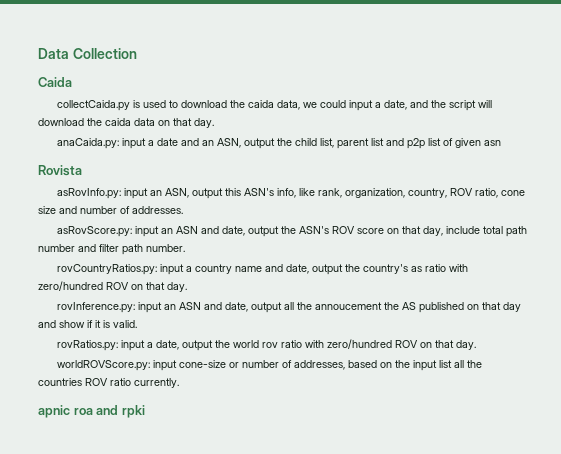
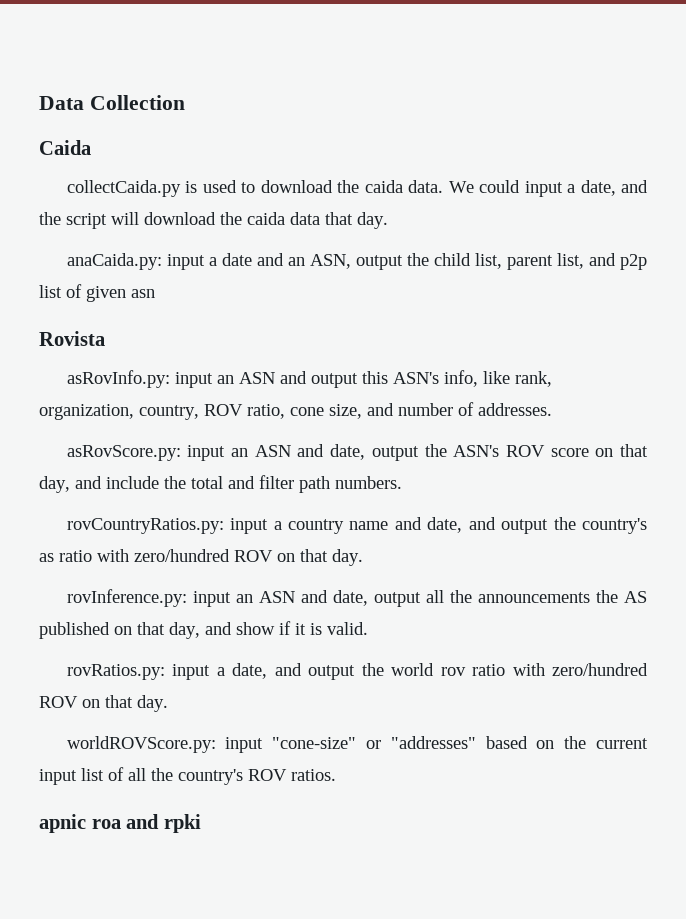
[276,100,317,110] data, we -> [408,180,474,193] data. We
[158,120,170,126] on -> (320, 218) none
[370,138,384,146] list -> [556,253,584,269] list,
[164,188,189,198] ASN, -> [238,371,307,384] ASN and
[38,206,56,214] size -> [329,404,362,419] size,
[445,226,527,237] [38,244,75,252] include total path number -> [75,476,223,489] and include the total
[146,244,185,252] number. -> [335,476,402,489] numbers.
(309, 269) none -> [468,517,496,530] and
[314,302,382,310] annoucement -> [477,592,590,603] announcements
[502,302,521,312] day -> [169,622,200,639] day,
(179, 345) none -> [274,663,302,676] and
[178,360,345,370] cone-size or number of addresses, -> [272,736,476,749] "cone-size" or "addresses"
(410, 364) none -> [596,738,649,749] current
[453,360,482,368] [38,378,179,388] all the countries ROV ratio currently. -> [108,767,336,785] of all the country's ROV ratios.

